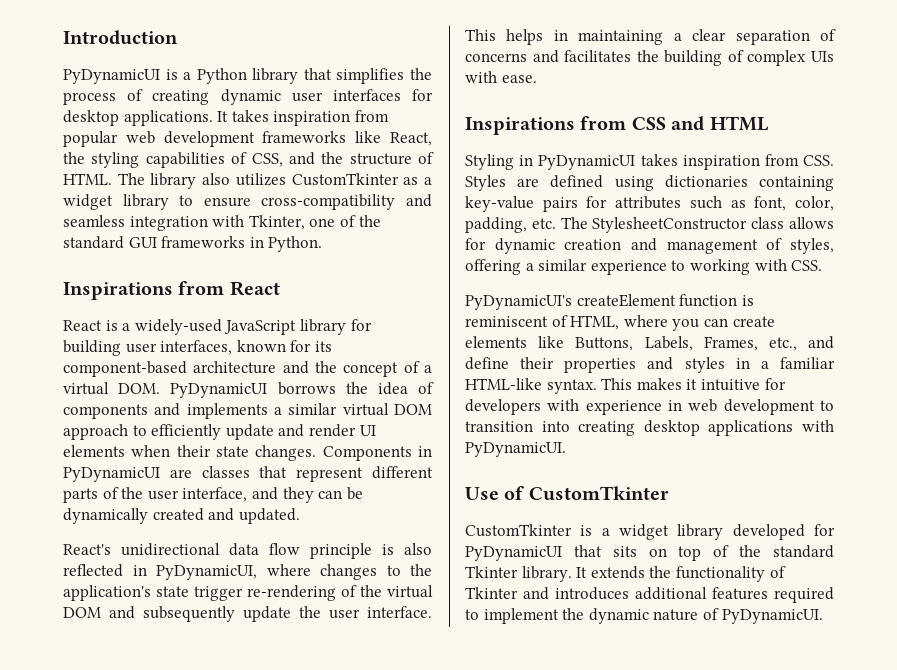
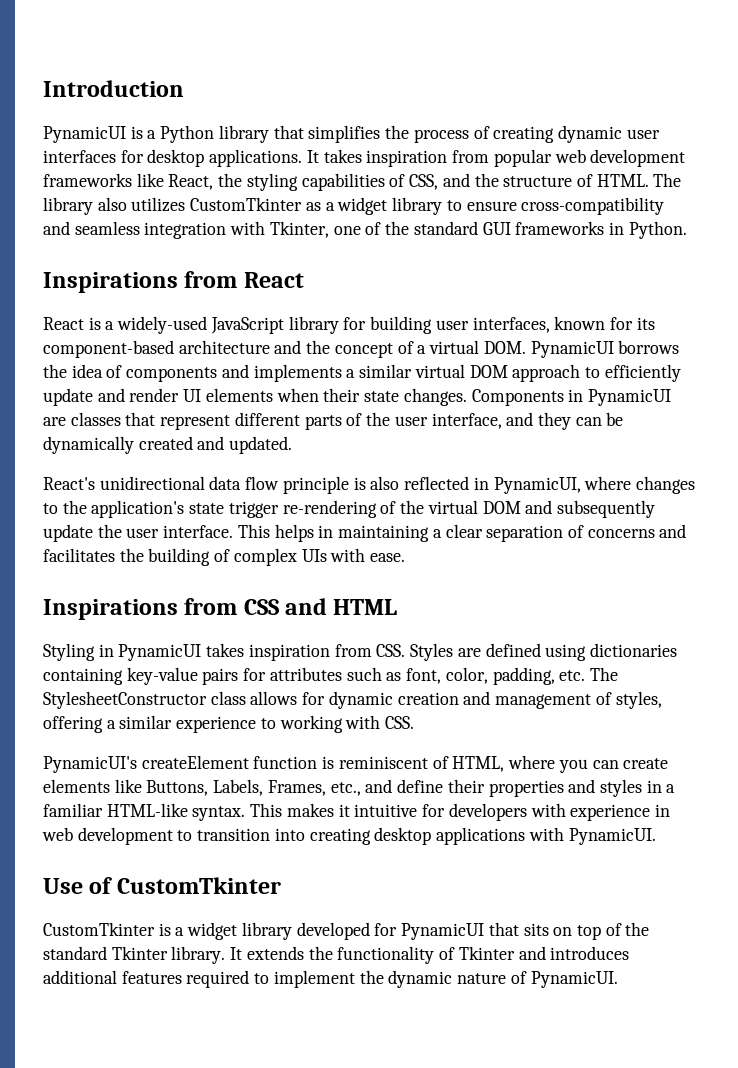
[63,69,160,84] PyDynamicUI -> [43,126,126,143] PynamicUI
[170,383,268,398] PyDynamicUI -> [530,341,614,358] PynamicUI
[63,467,160,482] PyDynamicUI -> [587,389,671,406] PynamicUI
[156,565,257,580] PyDynamicUI, -> [493,477,581,494] PynamicUI,
[538,155,636,170] PyDynamicUI -> [118,644,202,661] PynamicUI
[465,295,572,310] PyDynamicUI's -> [43,756,137,773] PynamicUI's
[465,442,566,457] PyDynamicUI. -> [568,828,656,845] PynamicUI.
[465,546,562,561] PyDynamicUI -> [401,923,485,940] PynamicUI
[721,609,823,624] PyDynamicUI. -> [530,971,618,988] PynamicUI.

